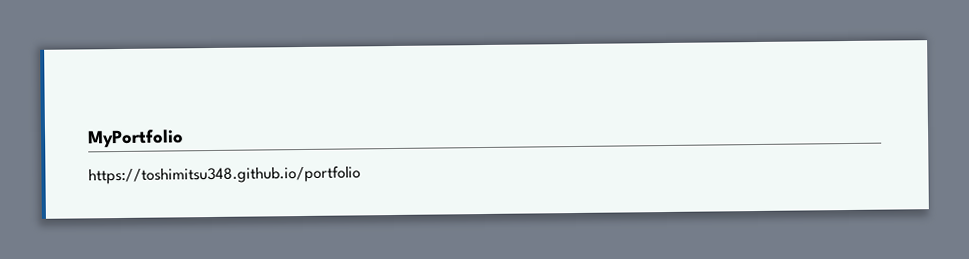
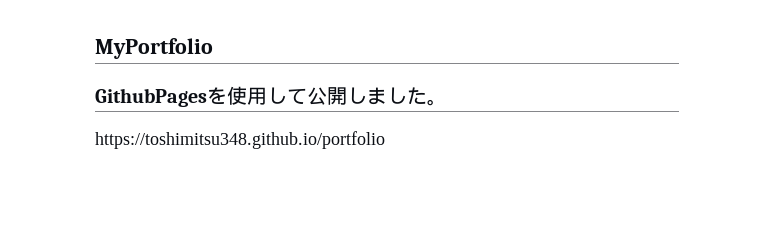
(184, 138) none -> [95,86,447,107] // GithubPagesを使用して公開しました。

